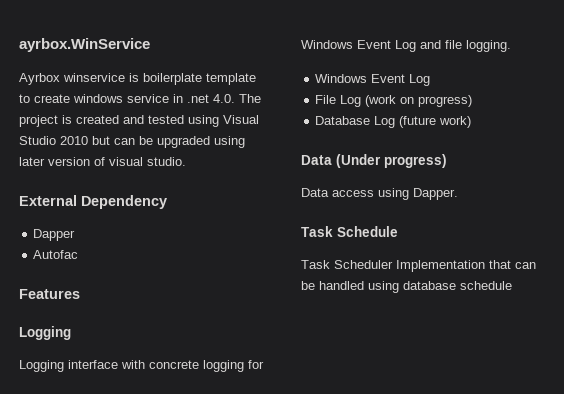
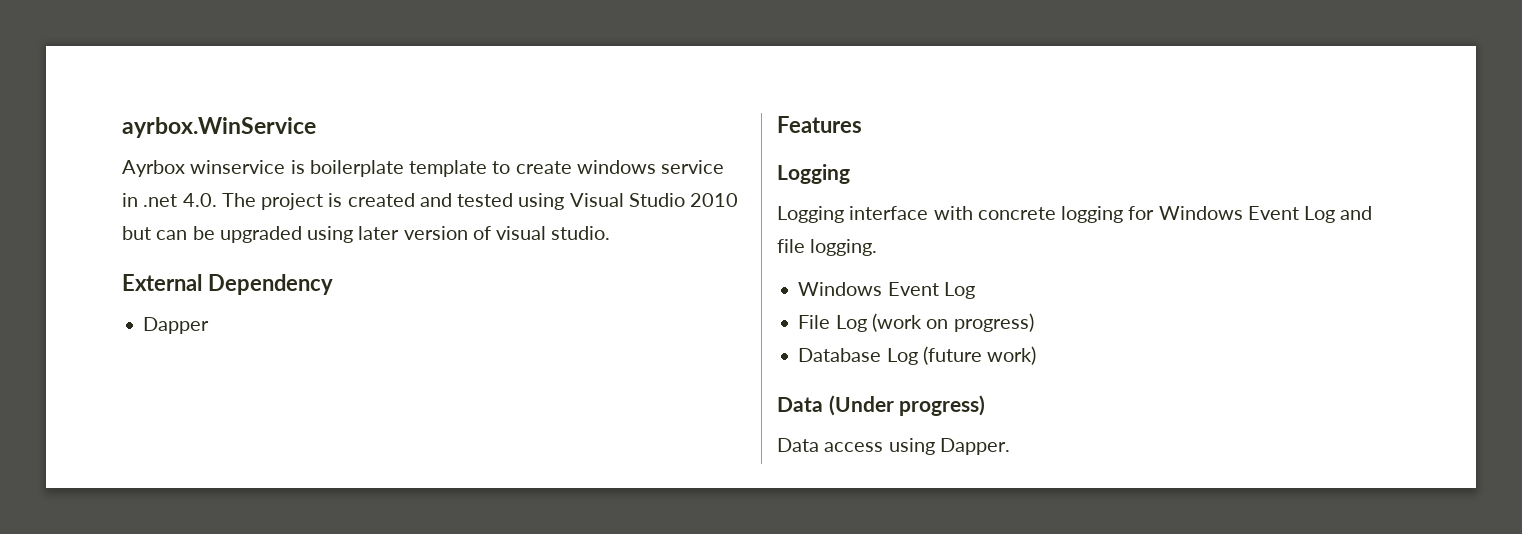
[33,250,79,259] // Autofac -> (210, 325) none
[301,226,398,237] [301,260,536,272] [301,281,512,293] // Task Schedule // Task Scheduler Implementation that can be handled using database schedule -> (1010, 446) none

